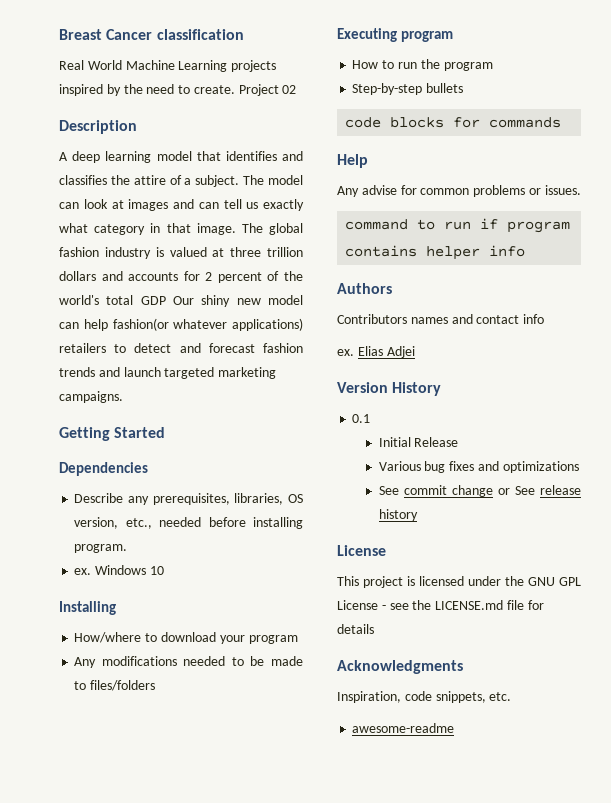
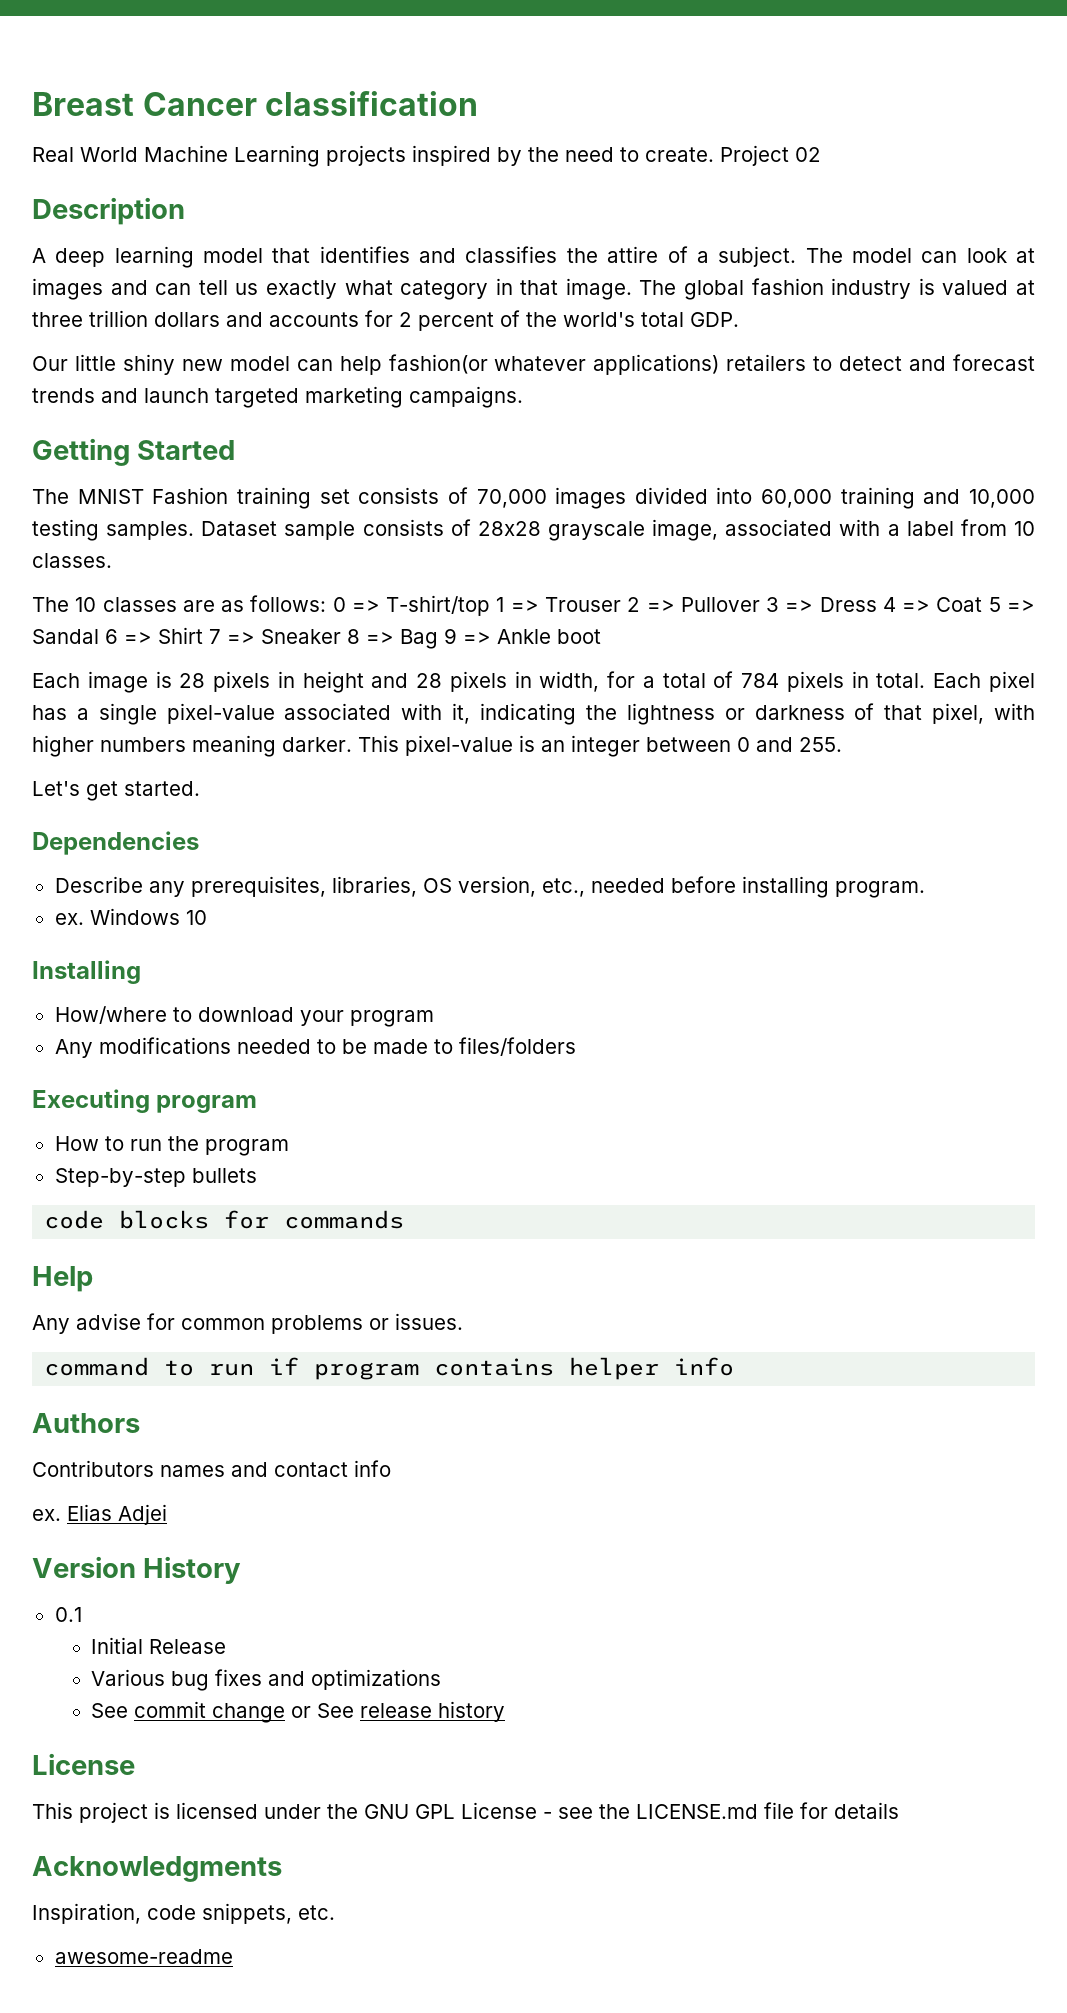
[140,296,194,305] GDP Our -> [690,312,739,327] [32,354,116,371] GDP. // Our little
[263,343,303,353] fashion -> (1035, 362) none
(166, 432) none -> [32,487,1035,509] [32,519,1035,541] [32,553,112,568] [32,595,1035,616] [32,627,601,649] [32,671,1036,693] [32,703,1035,725] [32,735,842,757] [32,781,200,801] // The MNIST Fashion training set consists of 70,000 images divided into 60,000 training and 10,000 testing samples. Dataset sample consists of 28x28 grayscale image, associated with a label from 10 classes. // The 10 classes are as follows: 0 => T-shirt/top 1 => Trouser 2 => Pullover 3 => Dress 4 => Coat 5 => Sandal 6 => Shirt 7 => Sneaker 8 => Bag 9 => Ankle boot // Each image is 28 pixels in height and 28 pixels in width, for a total of 784 pixels in total. Each pixel has a single pixel-value associated with it, indicating the lightness or darkness of that pixel, with higher numbers meaning darker. This pixel-value is an integer between 0 and 255. // Let's get started.

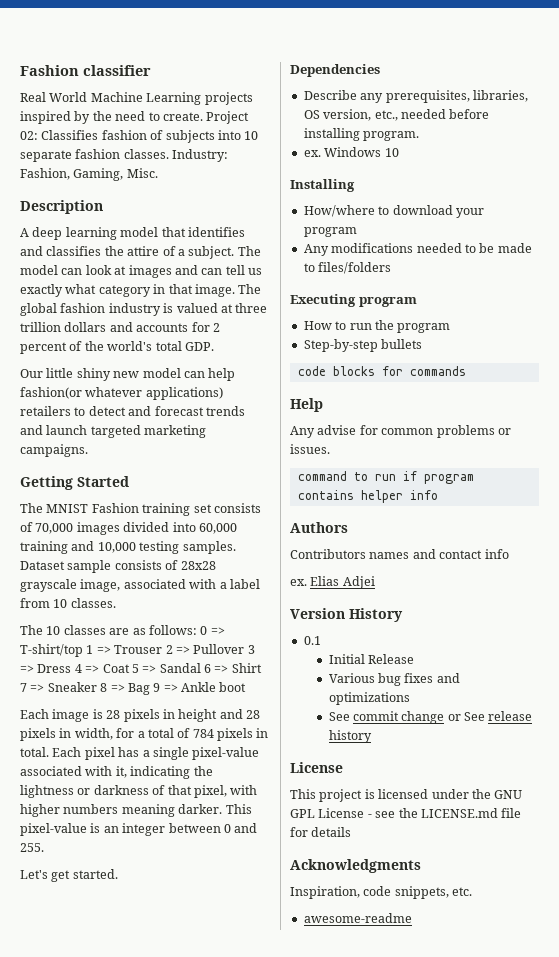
[32,91,479,116] Breast Cancer classification -> [20,65,151,76] Fashion classifier
[795,147,821,162] 02 -> [20,130,259,143] [20,149,229,162] [20,168,158,181] 02: Classifies fashion of subjects into 10 separate fashion classes. Industry: Fashion, Gaming, Misc.

